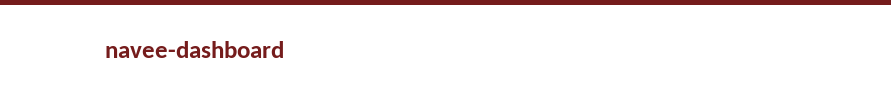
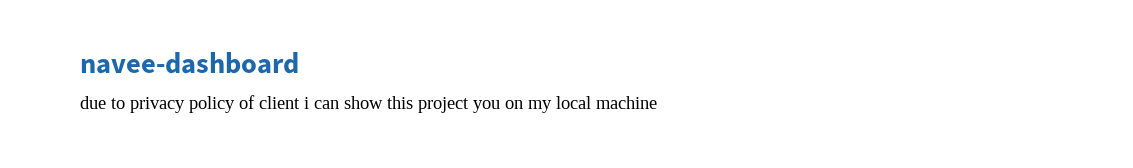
(284, 49) none -> [80,95,657,113] // due to privacy policy of client i can show this project you on my local machine

